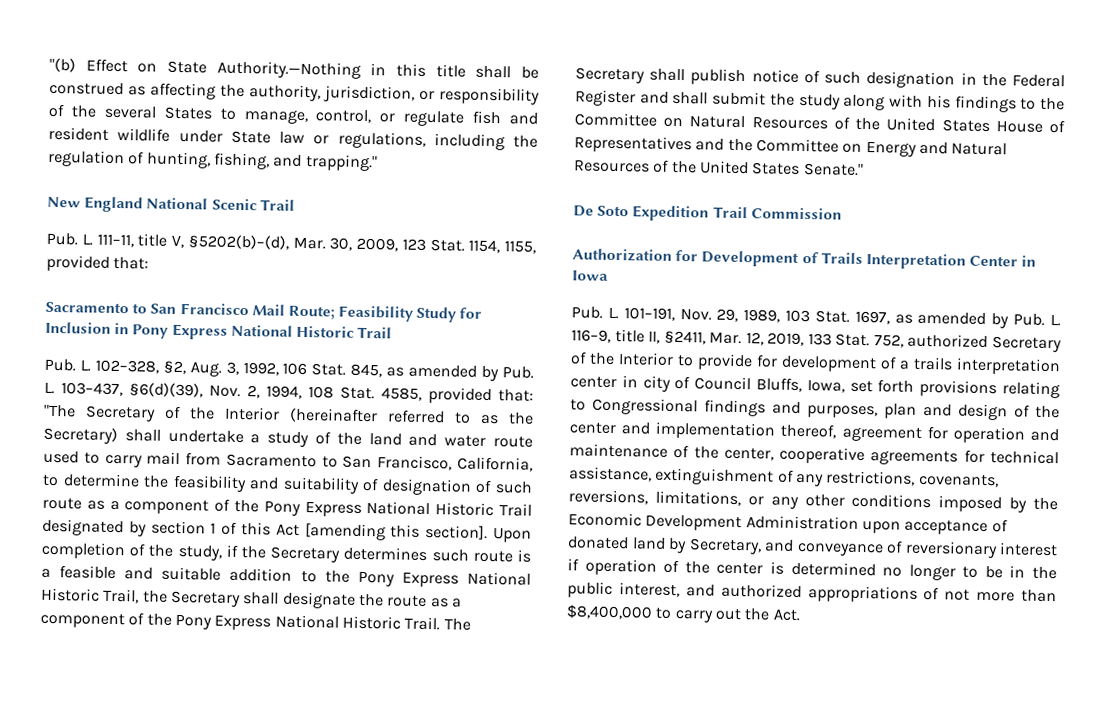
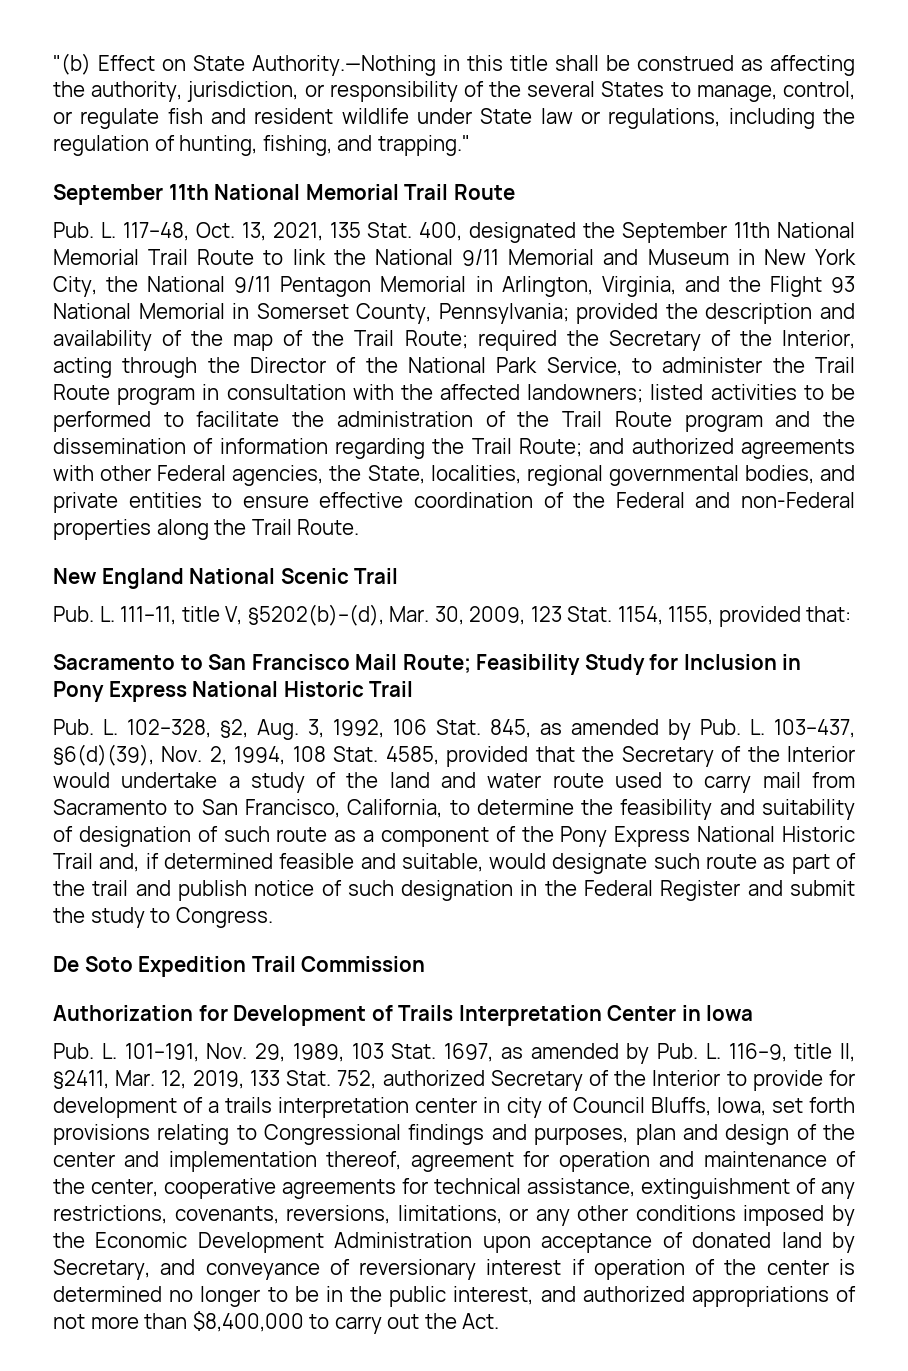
(378, 163) none -> [53,184,515,205] [53,222,855,243] [53,249,857,266] [53,276,856,297] [53,303,855,324] [53,330,856,351] [53,357,855,378] [53,384,855,405] [53,411,856,432] [53,438,856,459] [53,465,856,486] [53,492,856,513] [53,519,360,540] // September 11th National Memorial Trail Route // Pub. L. 117–48, Oct. 13, 2021, 135 Stat. 400, designated the September 11th National Memorial Trail Route to link the National 9/11 Memorial and Museum in New York City, the National 9/11 Pentagon Memorial in Arlington, Virginia, and the Flight 93 National Memorial in Somerset County, Pennsylvania; provided the description and availability of the map of the Trail Route; required the Secretary of the Interior, acting through the Director of the National Park Service, to administer the Trail Route program in consultation with the affected landowners; listed activities to be performed to facilitate the administration of the Trail Route program and the dissemination of information regarding the Trail Route; and authorized agreements with other Federal agencies, the State, localities, regional governmental bodies, and private entities to ensure effective coordination of the Federal and non-Federal properties along the Trail Route.
[498,389,534,402] [44,404,534,425] [43,426,161,445] that: "The Secretary of the Interior (hereinafter referred to as the Secretary) shall -> [535,746,855,767] [53,772,110,788] that the Secretary of the Interior would
[42,518,533,543] [41,541,531,563] [41,565,531,588] [41,587,462,609] [40,612,471,631] [575,67,686,84] designated by section 1 of this Act [amending this section]. Upon completion of the study, if the Secretary determines such route is a feasible and suitable addition to the Pony Express National Historic Trail, the Secretary shall designate the route as a component of the Pony Express National Historic Trail. The Secretary shall -> [99,853,856,874] [53,880,171,896] and, if determined feasible and suitable, would designate such route as part of the trail and
[672,91,709,105] shall -> (783, 888) none
[843,94,1065,113] [574,112,1065,134] [574,135,1008,157] [574,159,864,176] along with his findings to the Committee on Natural Resources of the United States House of Representatives and the Committee on Energy and Natural Resources of the United States Senate." -> [150,907,273,928] to Congress.

